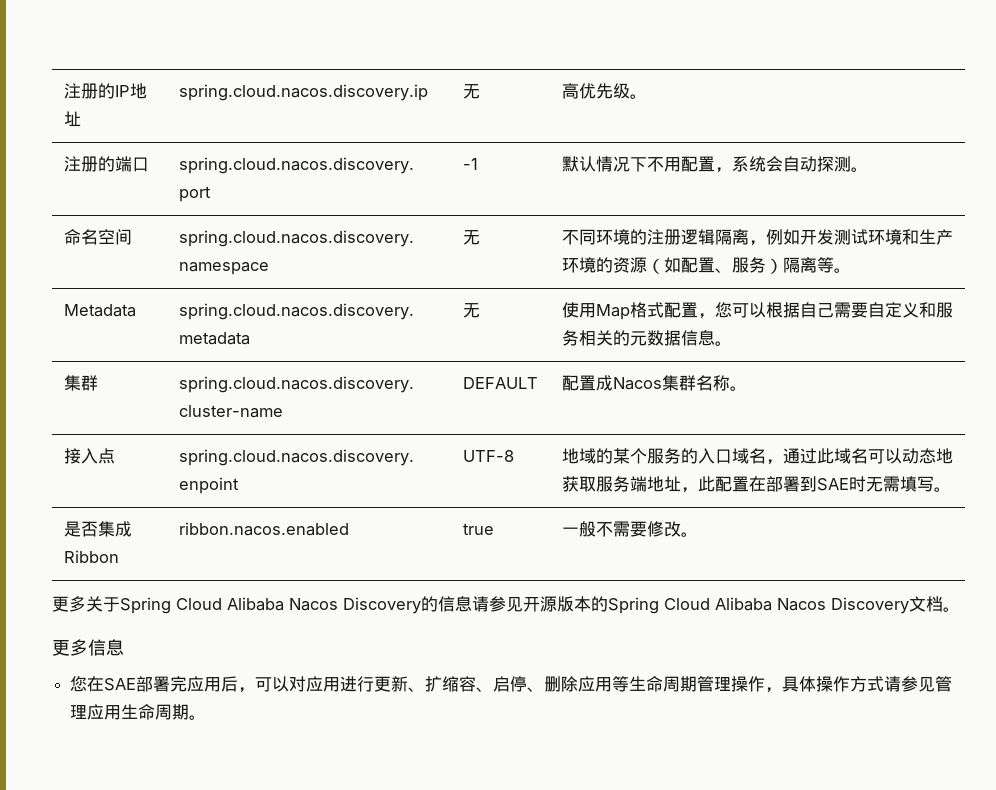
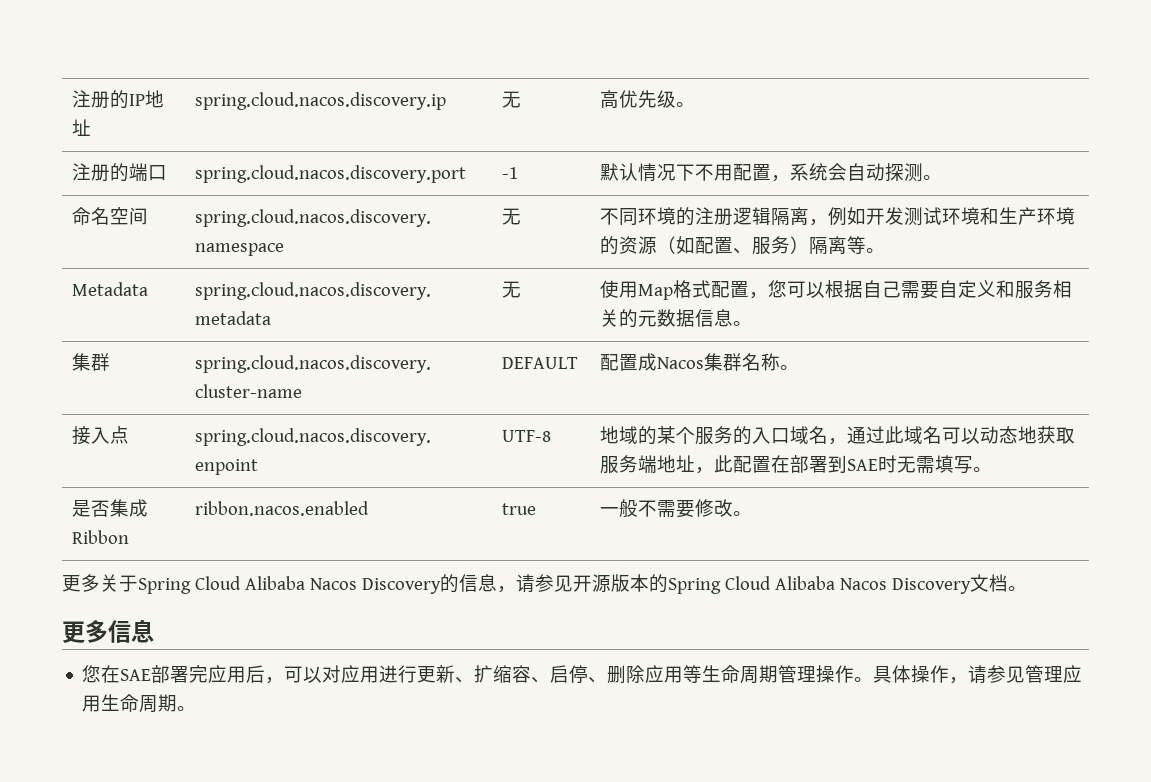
(472, 604) none -> [496,586,516,593] ，
[765,687,783,693] ， -> [854,677,874,682] 。
[850,676,885,692] 方式 -> [949,677,969,684] ，

